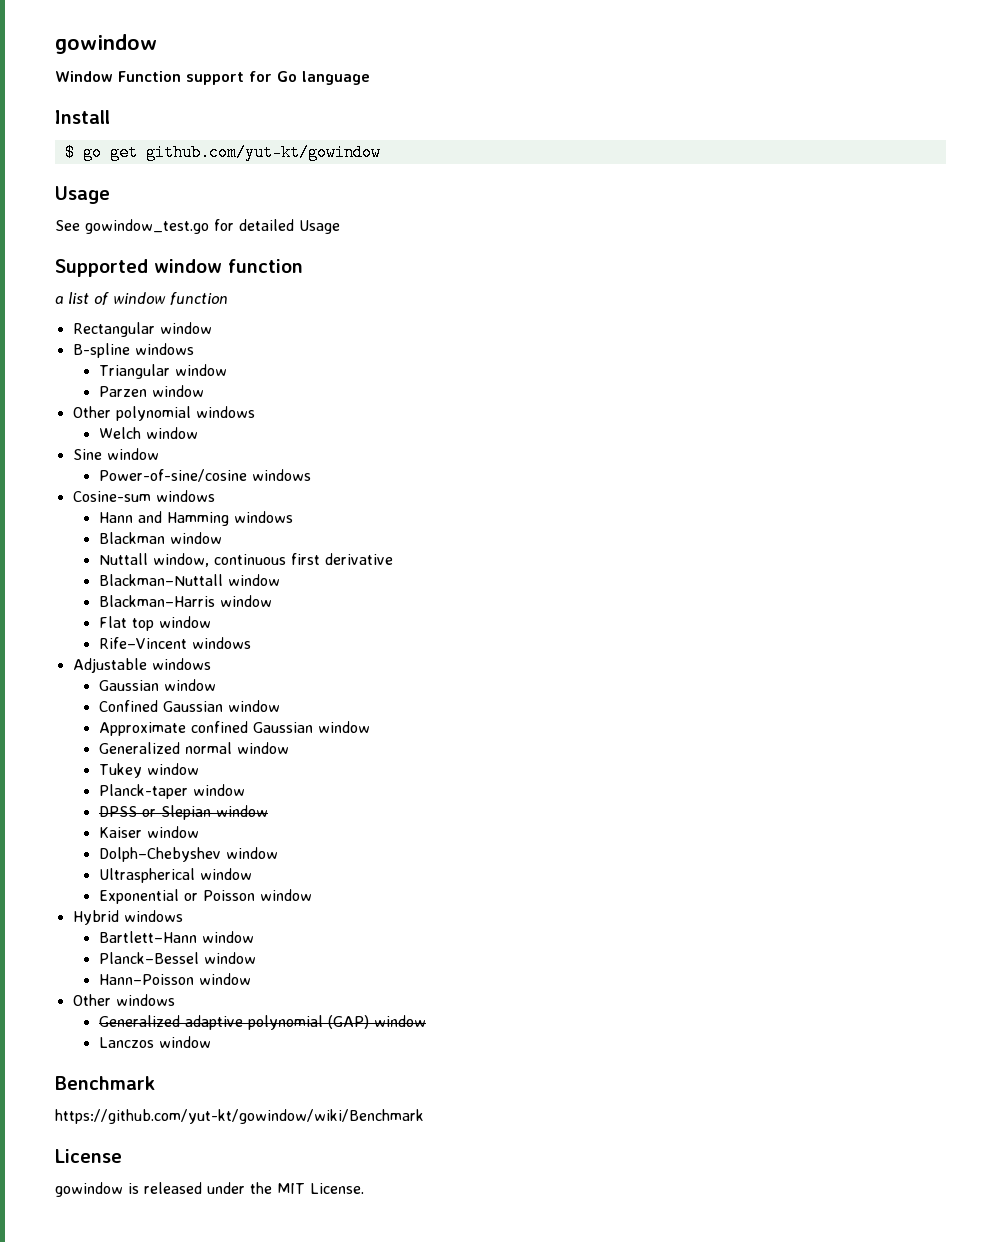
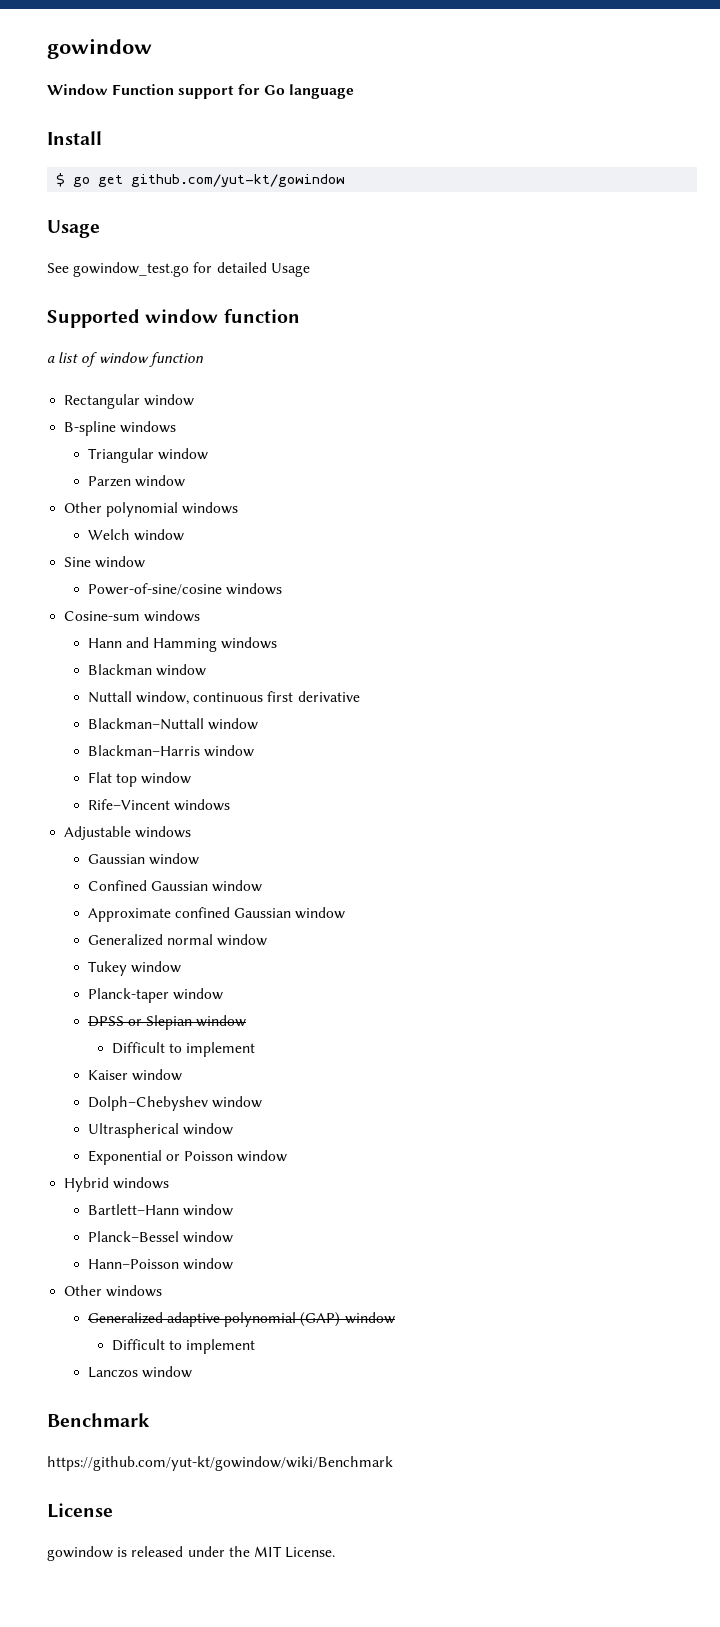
(268, 811) none -> [111,1042,256,1057] // Difficult to implement
(426, 1021) none -> [111,1339,256,1354] // Difficult to implement

